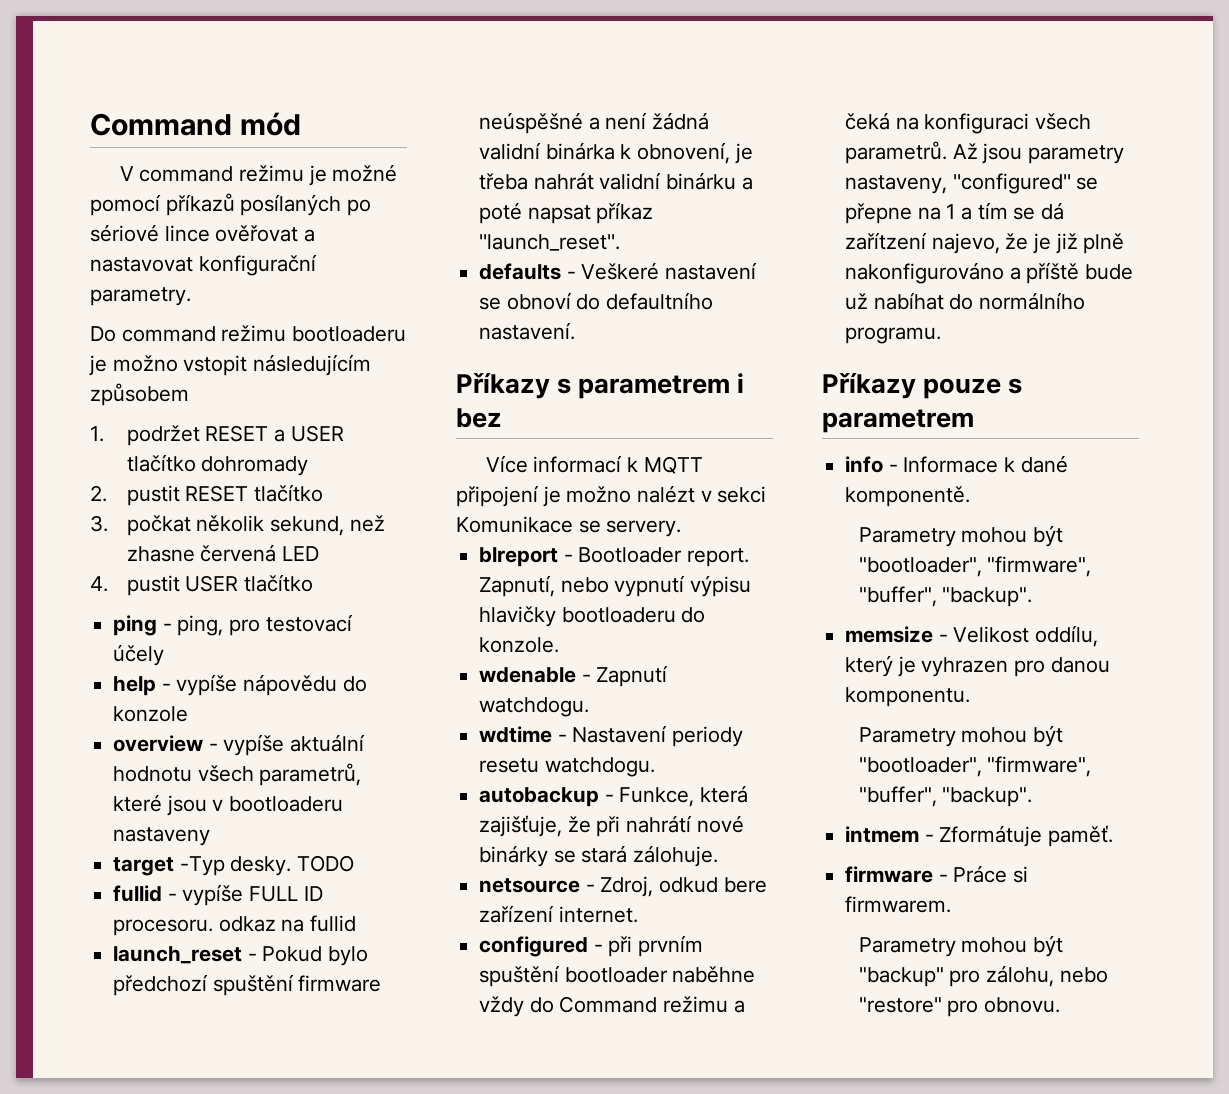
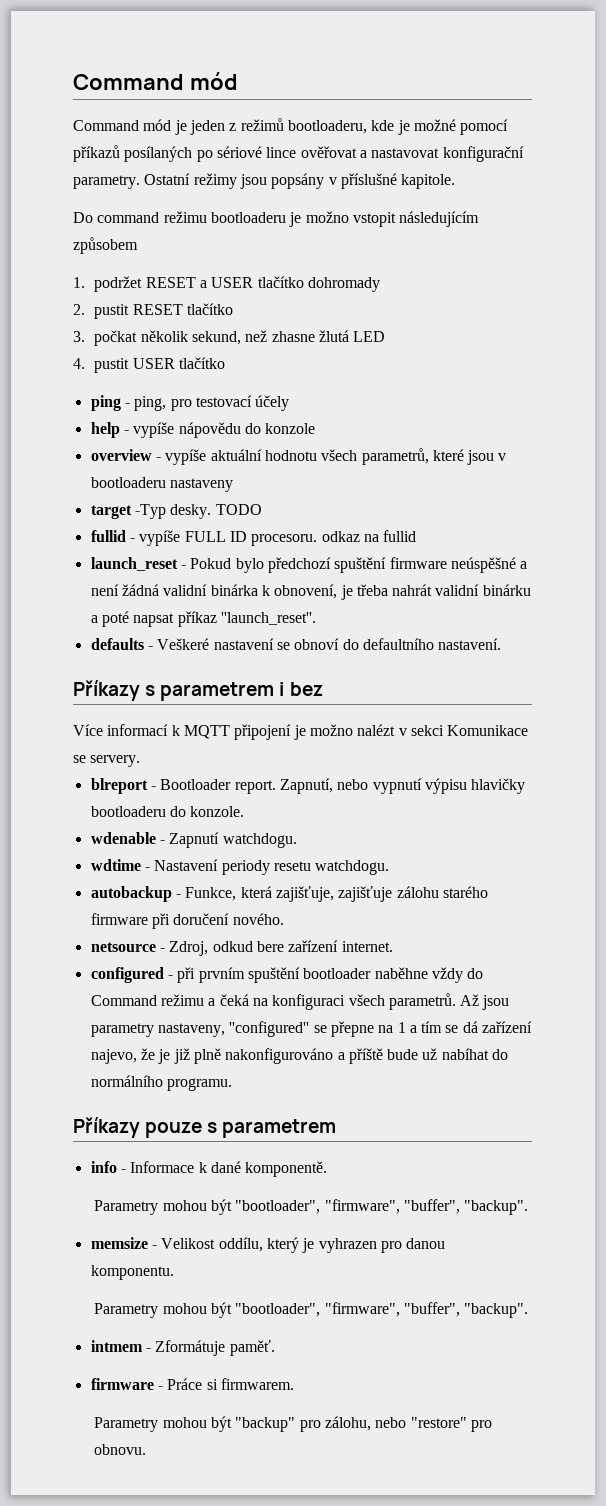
[119,165,304,182] V command režimu -> [73,118,395,135] Command mód je jeden z režimů bootloaderu, kde
(191, 296) none -> [144,173,456,189] Ostatní režimy jsou popsány v příslušné kapitole.
[200,544,277,562] červená -> [318,330,349,342] žlutá
[567,815,744,837] [479,845,719,867] že při nahrátí nové binárky se stará zálohuje. -> [338,886,488,902] [90,913,284,929] zajišťuje zálohu starého firmware při doručení nového.
[845,232,928,250] zařítzení -> [482,1021,533,1033] zařízení

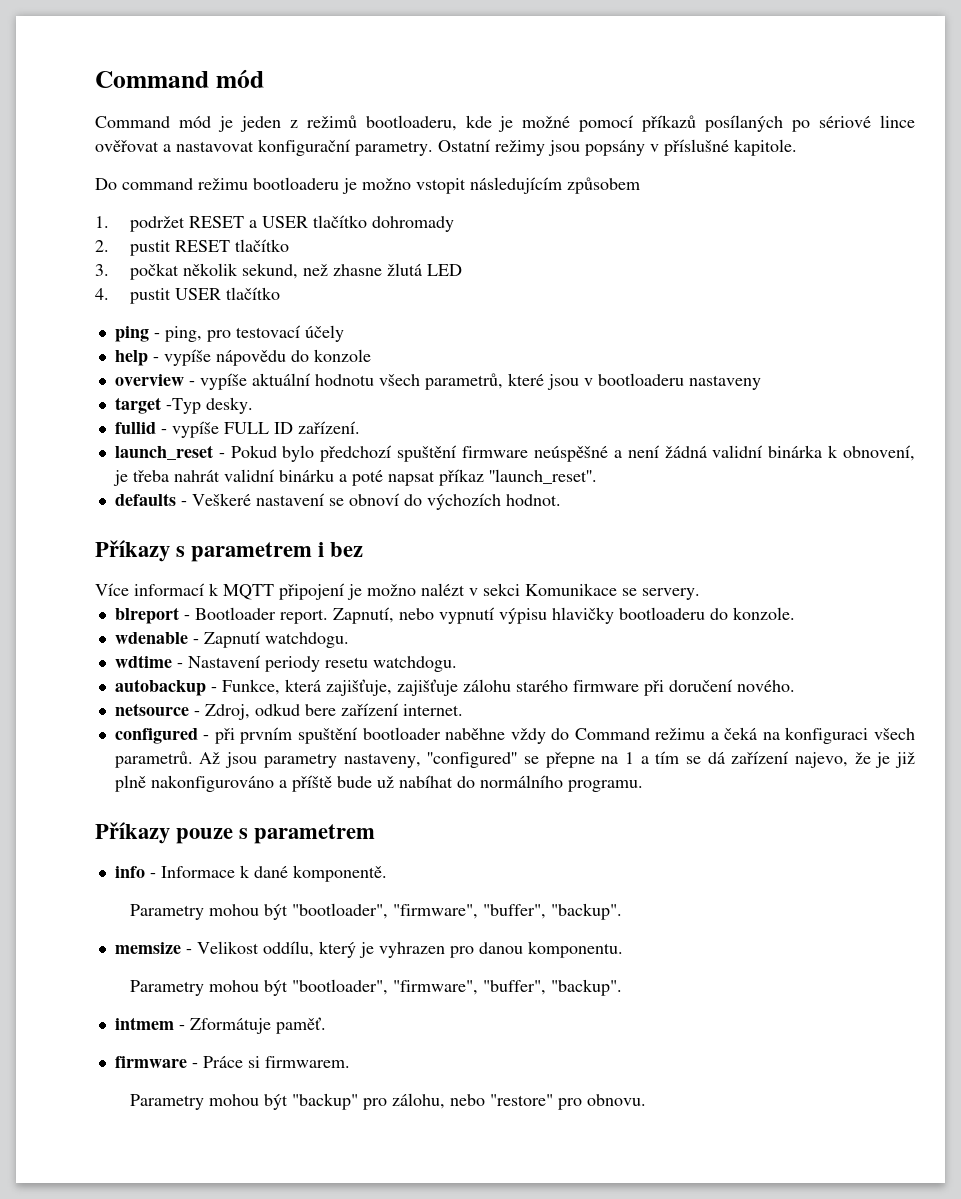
[215,504,262,515] TODO -> (253, 405) none
[251,530,417,546] procesoru. odkaz na fullid -> [297,421,360,434] zařízení.
[362,638,502,650] defaultního nastavení. -> [426,493,561,510] výchozích hodnot.

